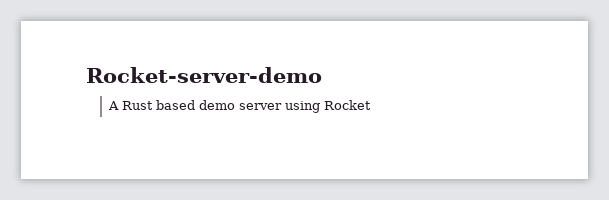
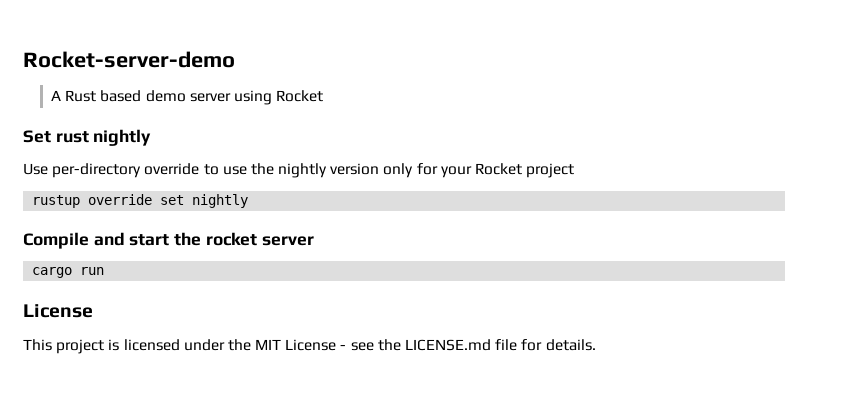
(371, 105) none -> [23,129,152,146] [23,163,575,178] [32,194,249,208] [23,232,314,249] [32,267,105,278] [23,304,93,318] [23,339,596,354] // Set rust nightly // Use per-directory override to use the nightly version only for your Rocket project // rustup override set nightly // Compile and start the rocket server // cargo run // License // This project is licensed under the MIT License - see the LICENSE.md file for details.

